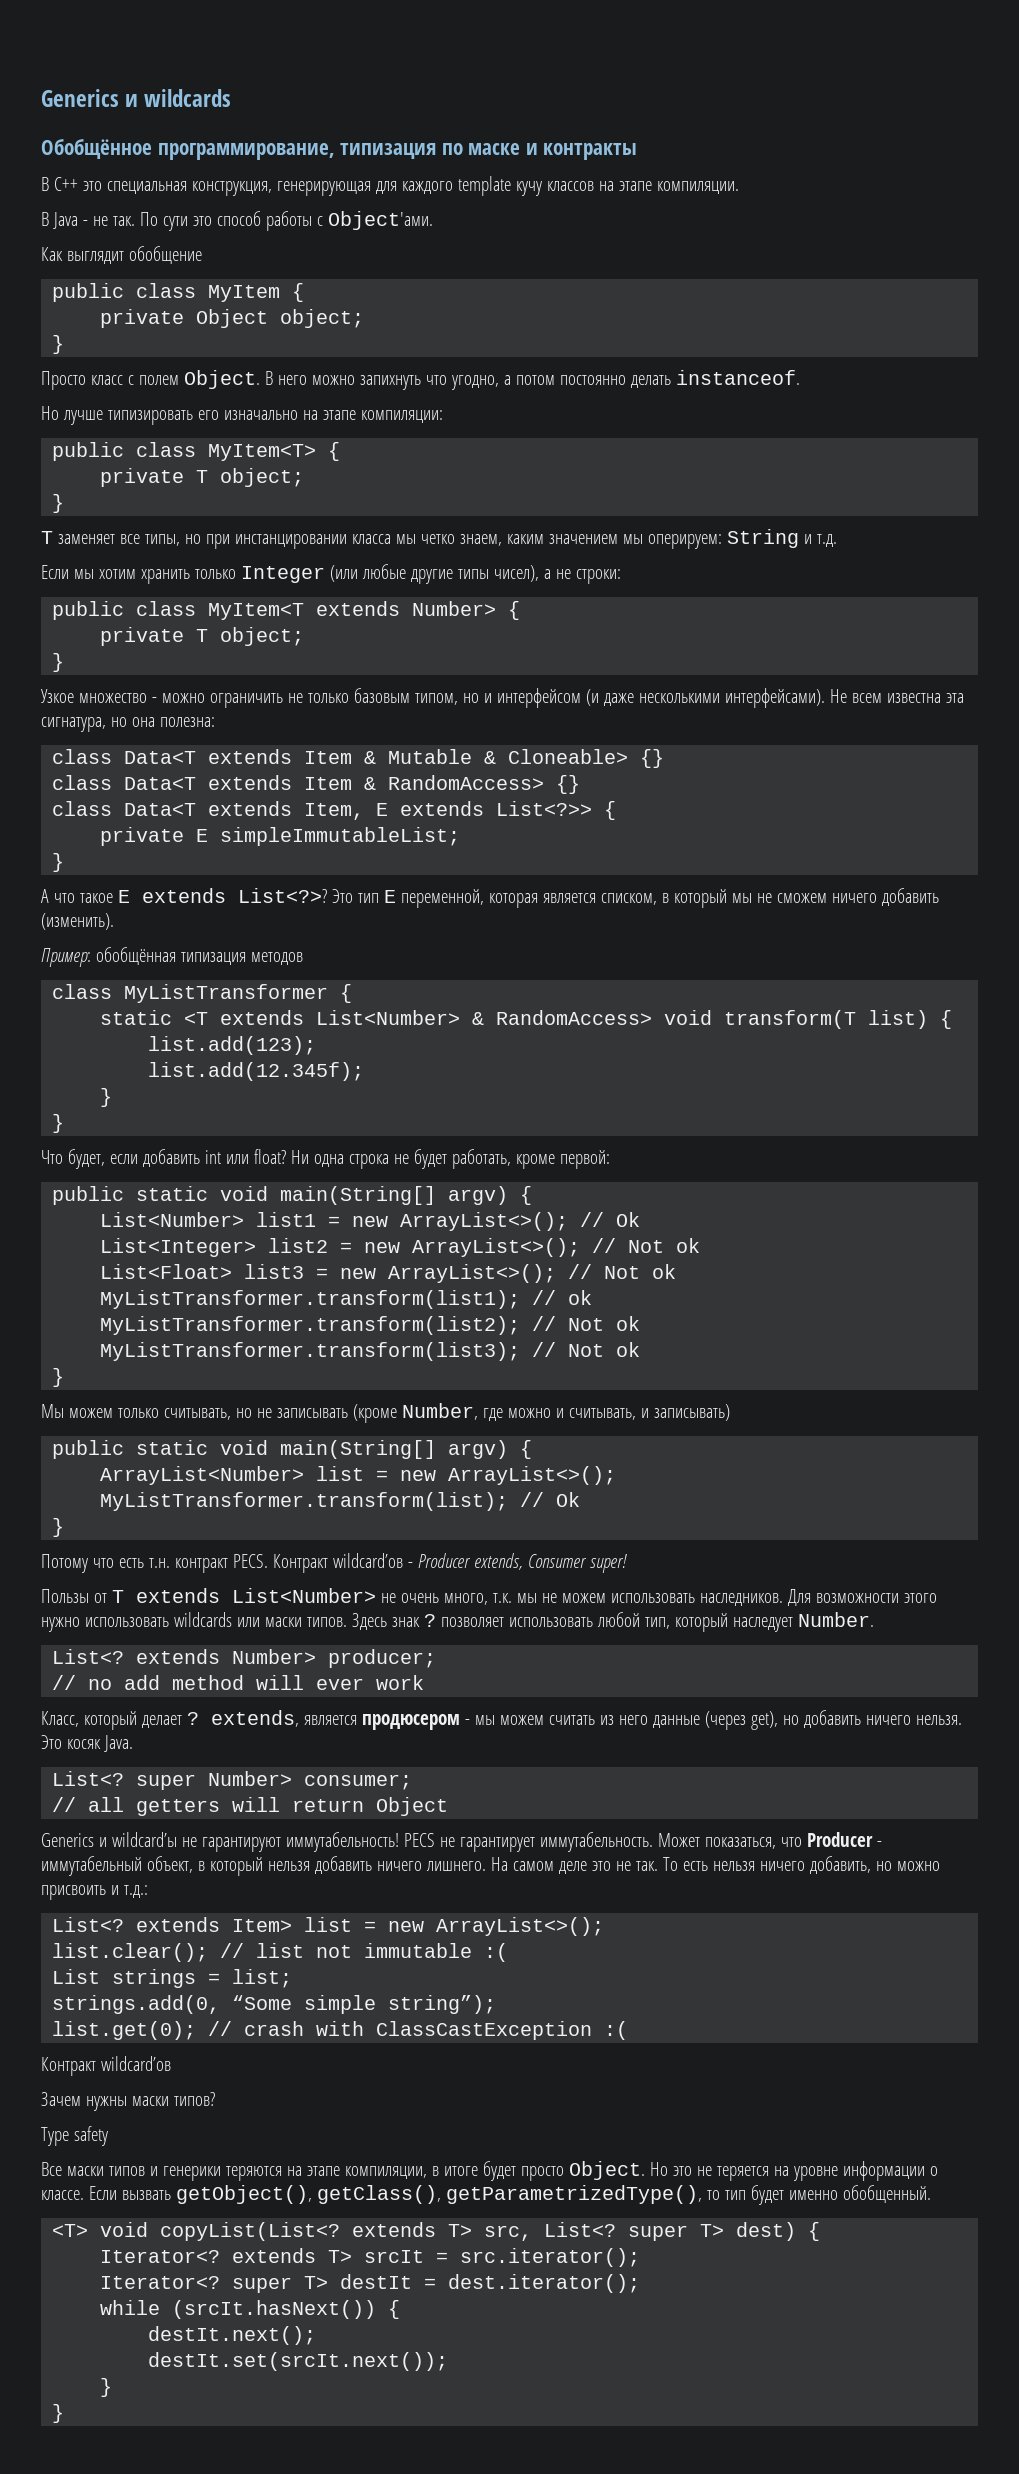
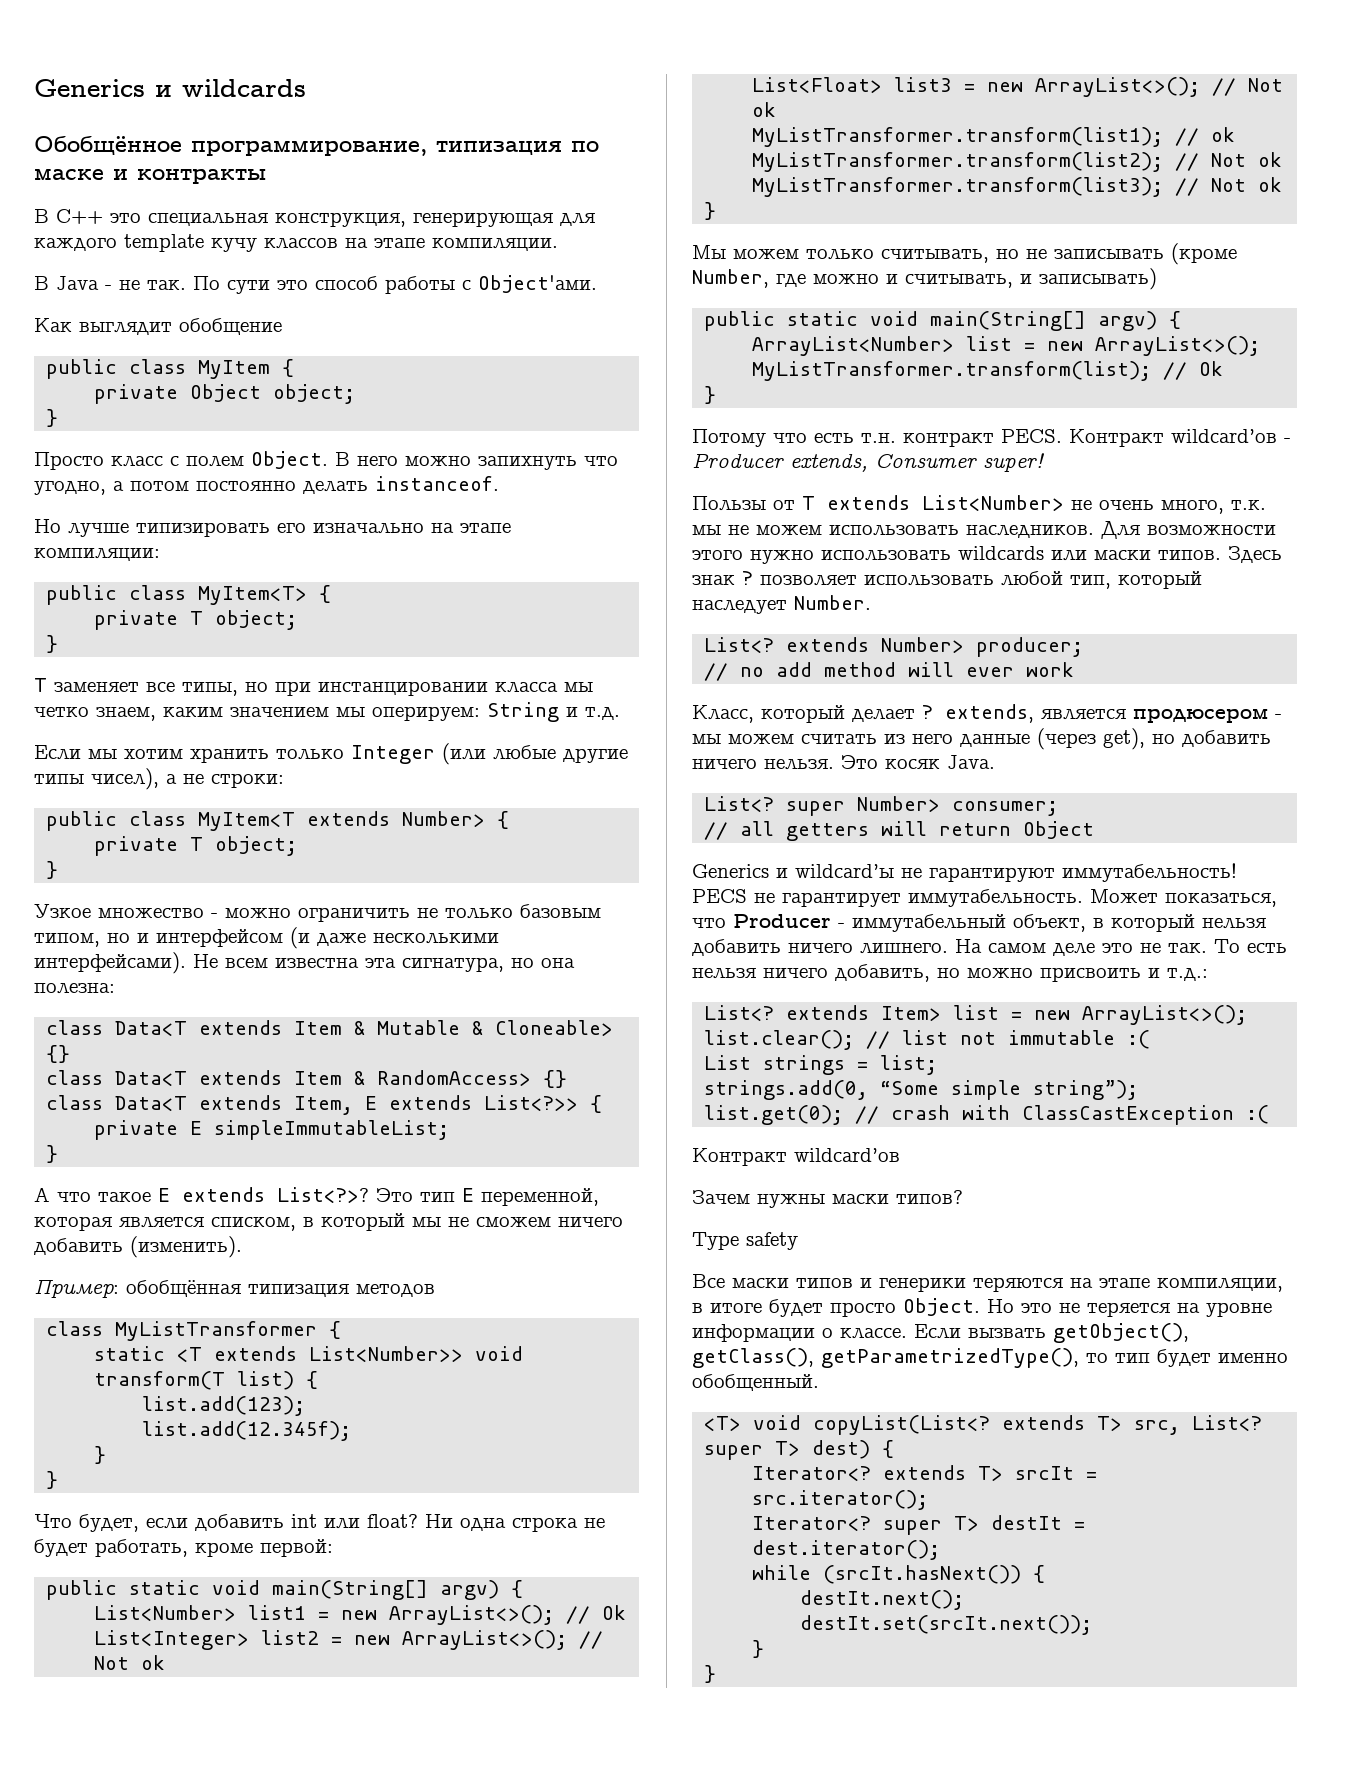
[316,1010,653,1025] List<Number> & RandomAccess> -> [309,1346,464,1362] List<Number>>

